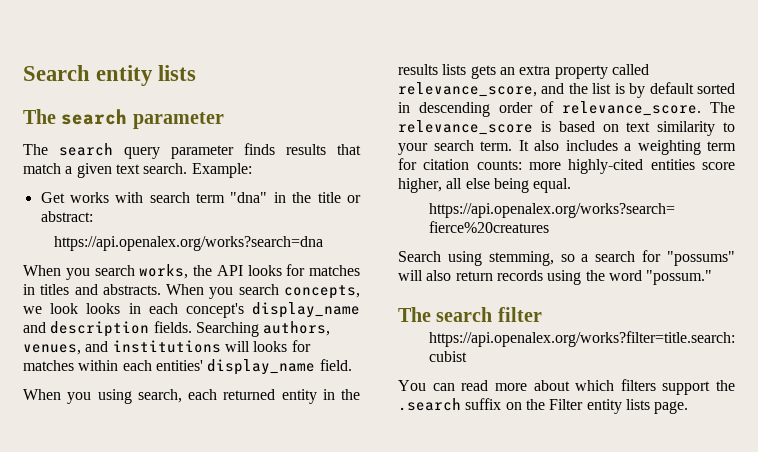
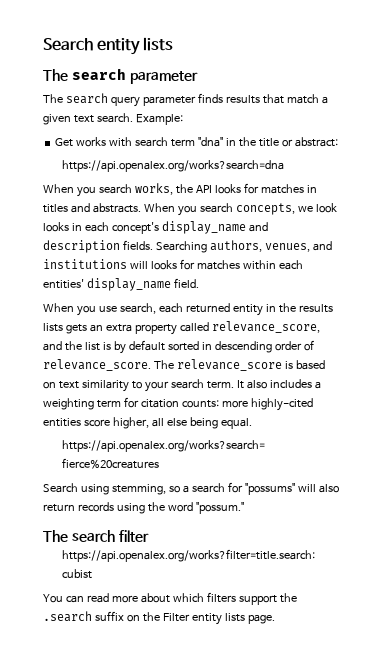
[97,389,132,404] using -> [98,306,117,312] use

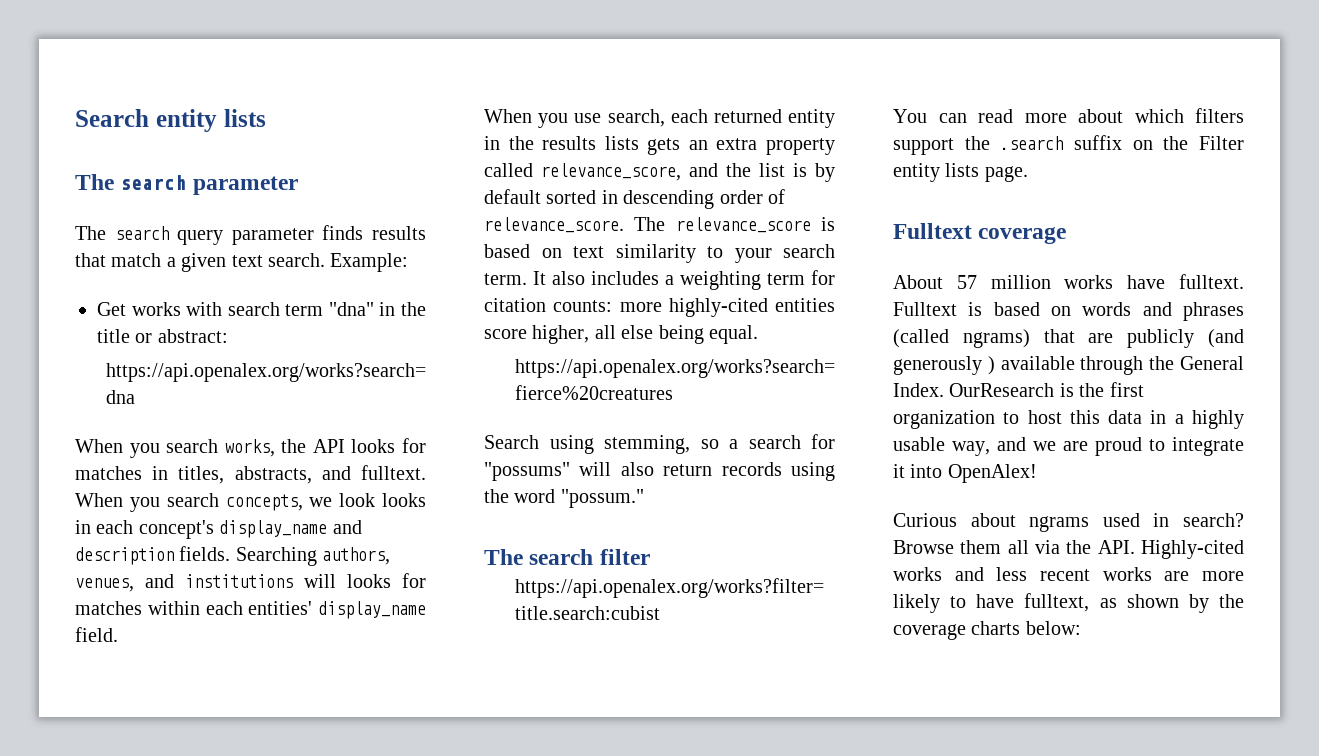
[43,203,141,213] titles and abstracts. -> [178,465,426,484] titles, abstracts, and fulltext.
(275, 619) none -> [893,223,1067,244] [893,274,1244,289] [893,302,1244,321] [893,329,1244,348] [893,356,1244,375] [893,382,1144,397] [893,410,1244,429] [893,437,1244,456] [893,464,1037,483] [893,513,1244,532] [893,540,1244,559] [893,567,1244,581] [893,593,1244,613] [893,621,1081,640] // Fulltext coverage // About 57 million works have fulltext. Fulltext is based on words and phrases (called ngrams) that are publicly (and generously ) available through the General Index. OurResearch is the first organization to host this data in a highly usable way, and we are proud to integrate it into OpenAlex! // Curious about ngrams used in search? Browse them all via the API. Highly-cited works and less recent works are more likely to have fulltext, as shown by the coverage charts below:

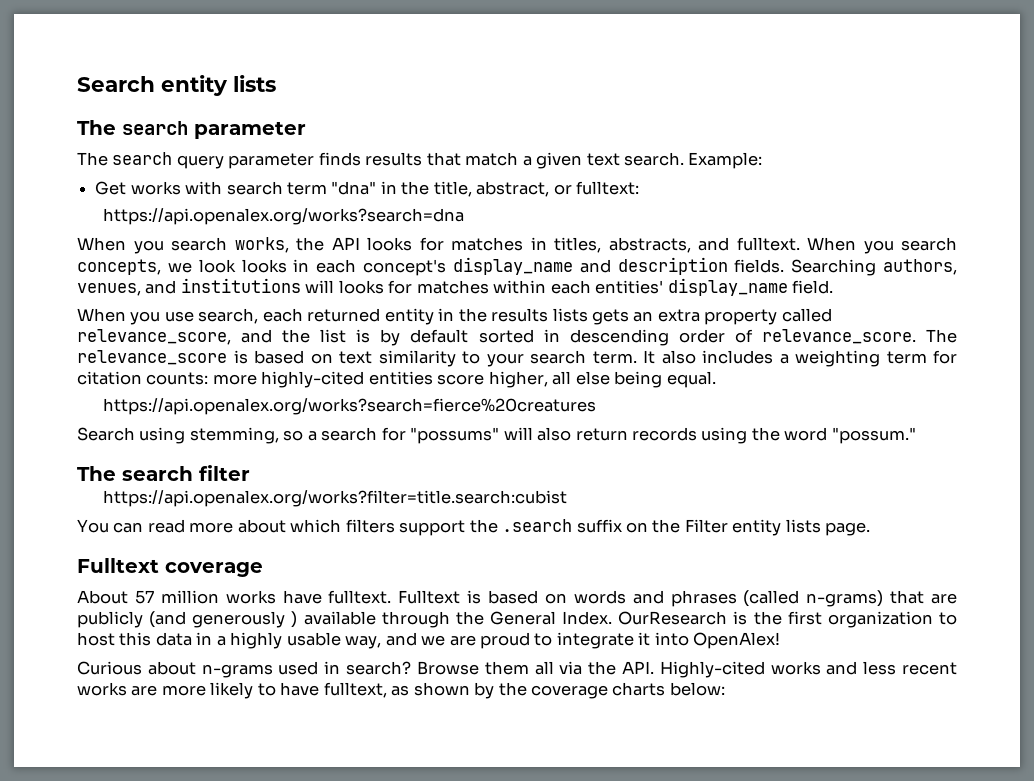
[97,329,228,343] title or abstract: -> [433,181,640,197] title, abstract, or fulltext:
[962,329,1030,348] ngrams) -> [806,590,884,607] n-grams)
[1029,516,1090,532] ngrams -> [201,664,273,678] n-grams

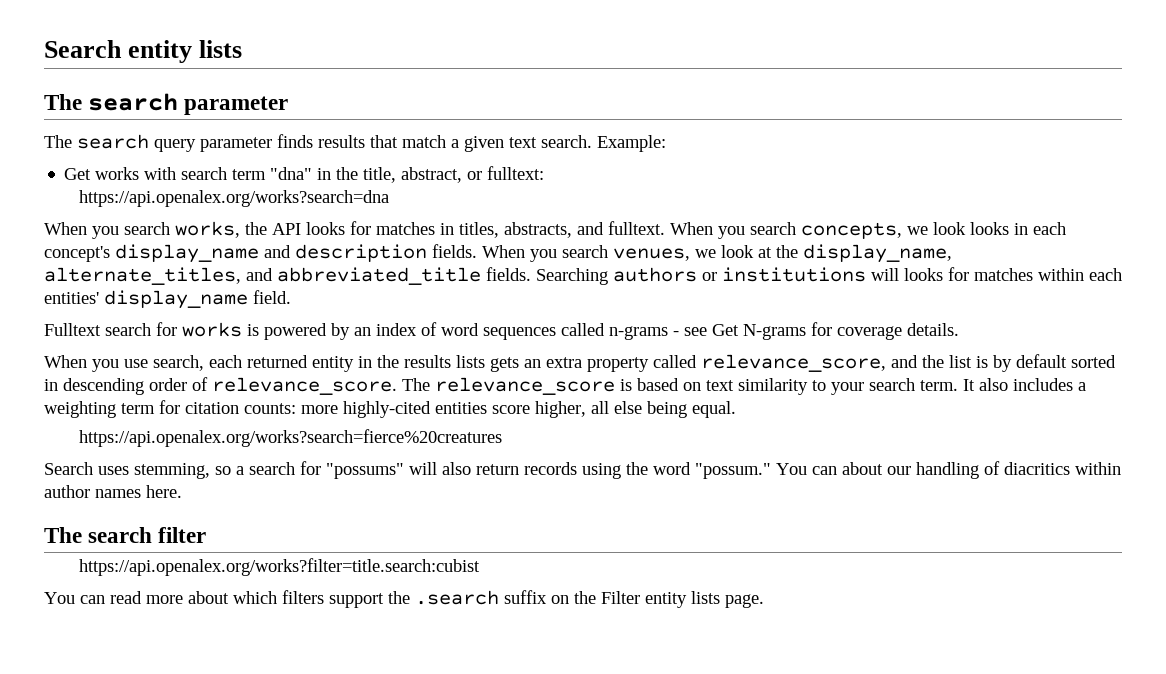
[791,259,958,276] [77,280,177,296] Searching authors, venues, and -> [482,244,952,263] [44,267,717,285] When you search venues, we look at the display_name, alternate_titles, and abbreviated_title fields. Searching authors or
(834, 287) none -> [44,322,959,340] // Fulltext search for works is powered by an index of word sequences called n-grams - see Get N-grams for coverage details.
[139,427,186,444] using -> [98,466,129,475] uses
(916, 435) none -> [776,461,1121,479] [44,485,182,498] You can about our handling of diacritics within author names here.
[77,558,263,577] [77,590,957,607] [77,611,957,628] [77,632,781,649] [77,661,957,678] [77,682,725,699] // Fulltext coverage // About 57 million works have fulltext. Fulltext is based on words and phrases (called n-grams) that are publicly (and generously ) available through the General Index. OurResearch is the first organization to host this data in a highly usable way, and we are proud to integrate it into OpenAlex! // Curious about n-grams used in search? Browse them all via the API. Highly-cited works and less recent works are more likely to have fulltext, as shown by the coverage charts below: -> (764, 601) none

